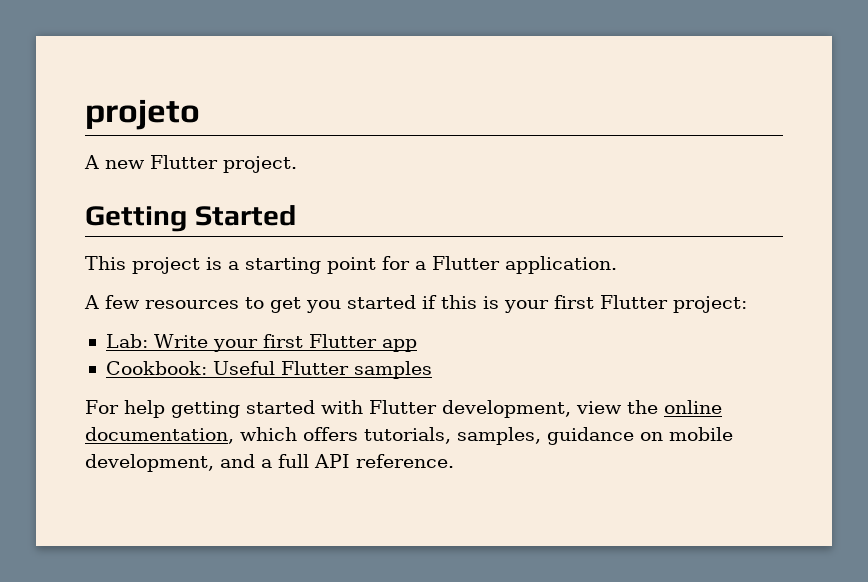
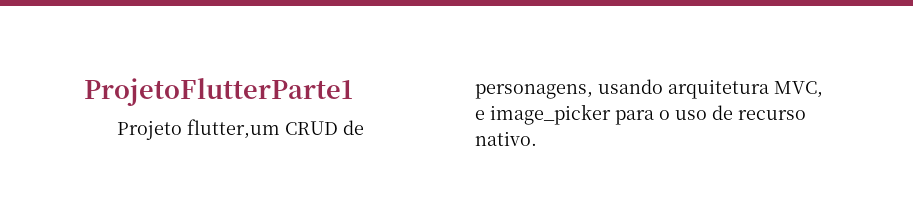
[85,99,200,130] [84,155,297,173] [85,205,296,232] [85,256,617,274] [84,295,747,313] [105,334,417,352] [105,361,432,379] [85,400,722,418] [85,427,733,445] [85,454,454,472] projeto // A new Flutter project. // Getting Started // This project is a starting point for a Flutter application. // A few resources to get you started if this is your first Flutter project: // Lab: Write your first Flutter app // Cookbook: Useful Flutter samples // For help getting started with Flutter development, view the online documentation, which offers tutorials, samples, guidance on mobile development, and a full API reference. -> [84,78,353,106] [117,119,365,140] [475,79,823,99] [475,104,806,125] [475,131,537,146] ProjetoFlutterParte1 // Projeto flutter,um CRUD de personagens, usando arquitetura MVC, e image_picker para o uso de recurso nativo.

